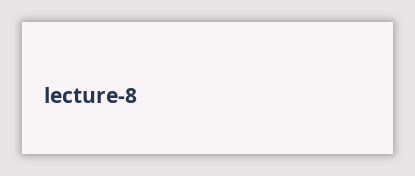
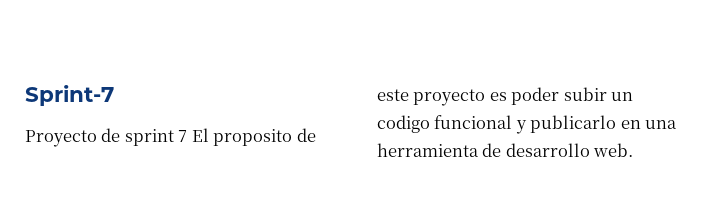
[44,87,137,103] lecture-8 -> [25,85,114,106] [25,128,316,147] [377,87,634,106] [377,115,678,134] [377,143,634,157] Sprint-7 // Proyecto de sprint 7 El proposito de este proyecto es poder subir un codigo funcional y publicarlo en una herramienta de desarrollo web.

